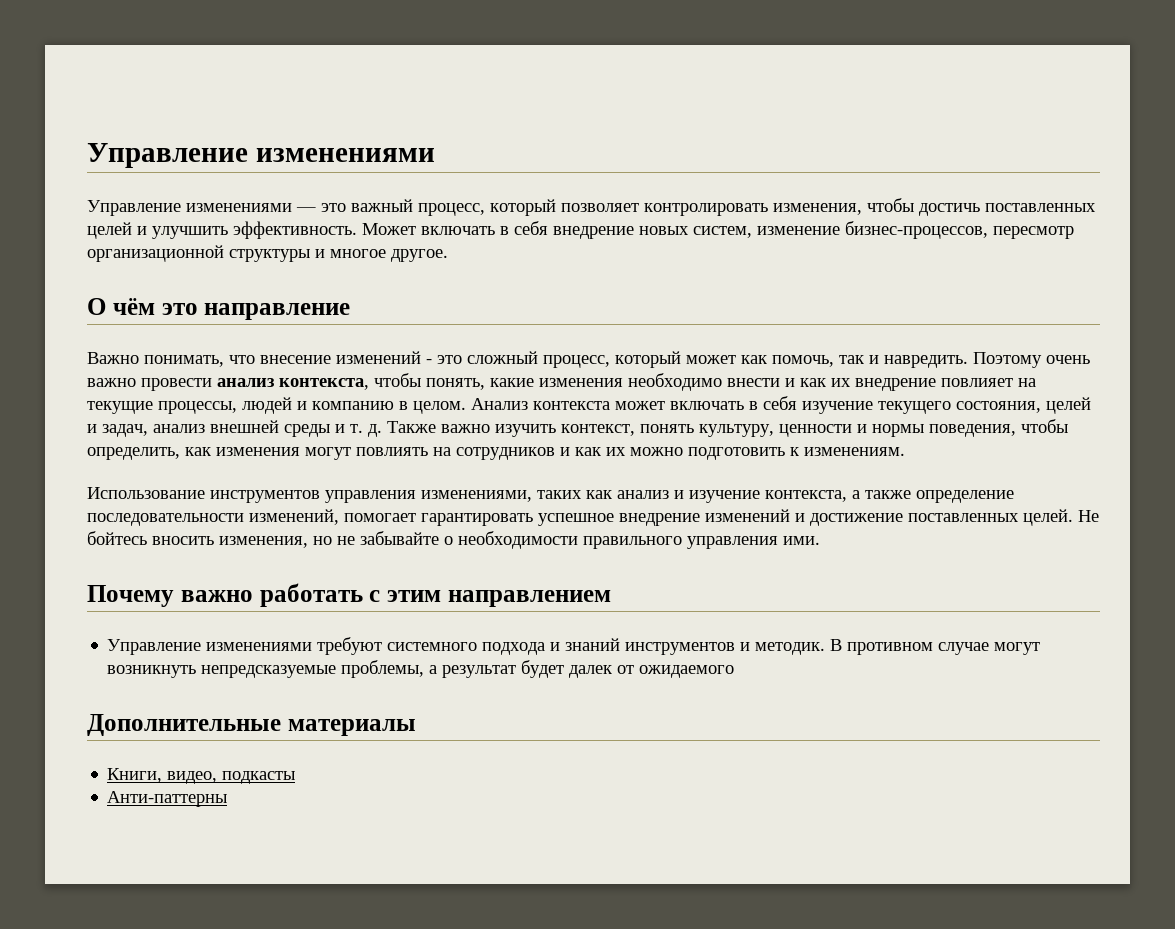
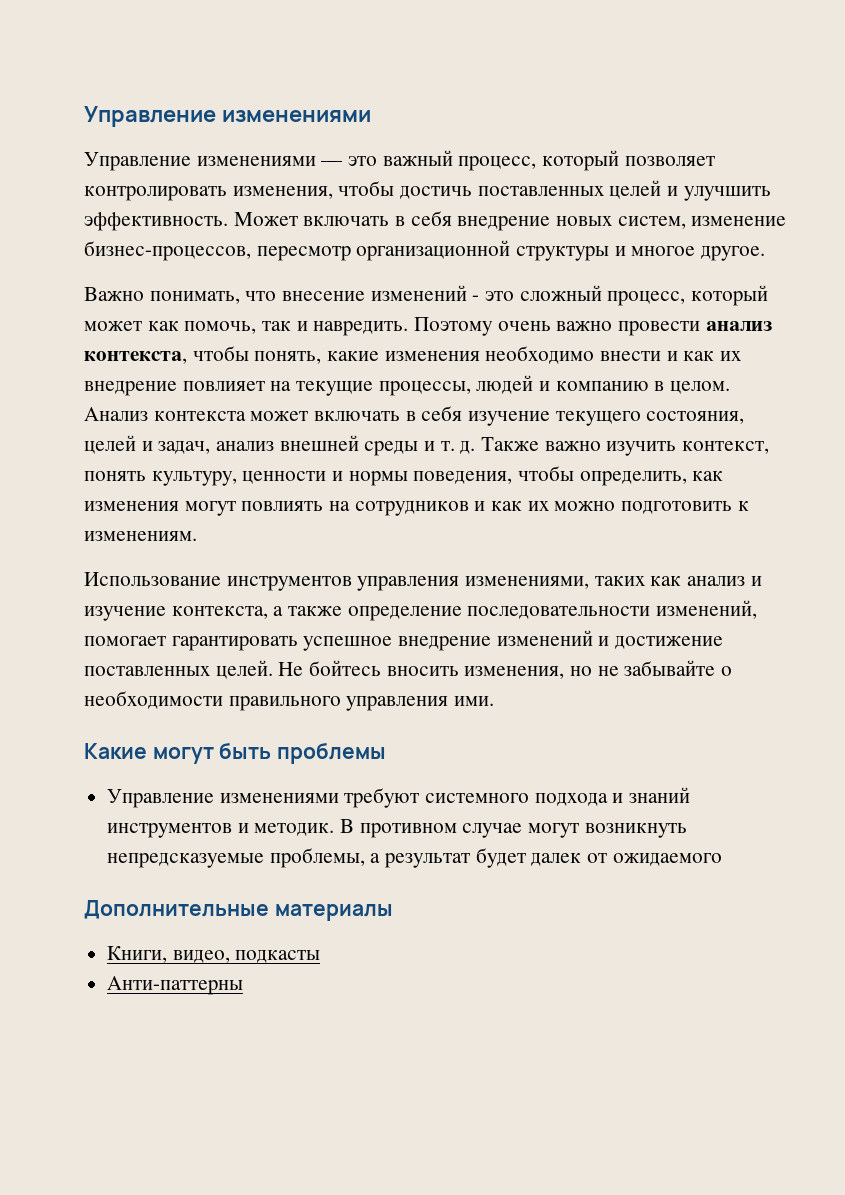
[87,298,351,320] // О чём это направление -> (766, 253) none
[87,583,611,607] Почему важно работать с этим направлением -> [84,743,387,764] Какие могут быть проблемы

